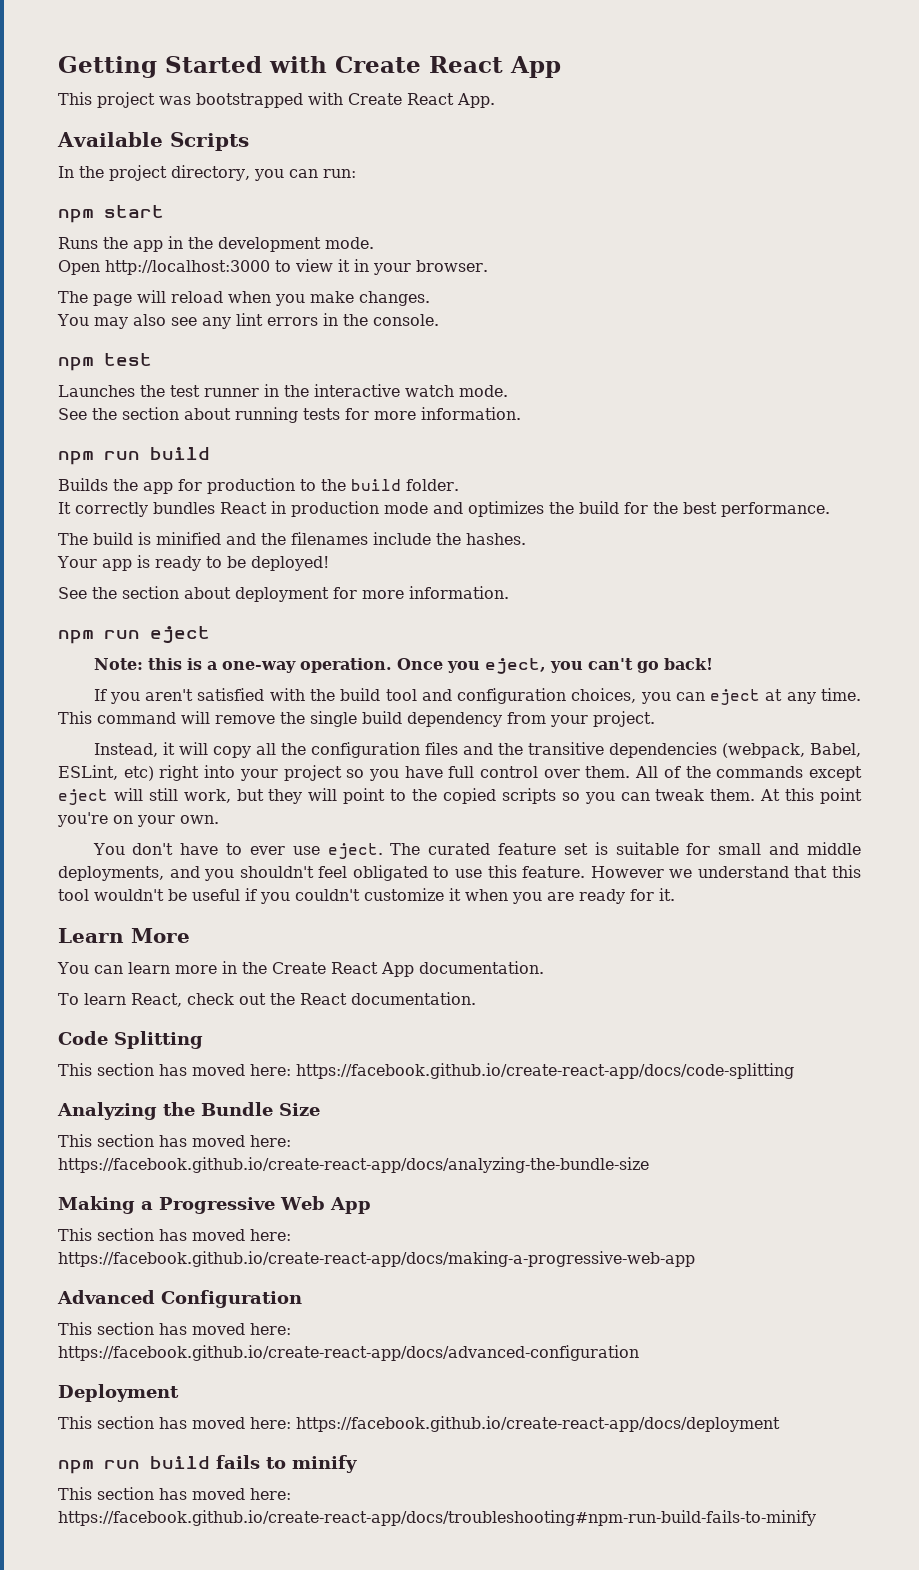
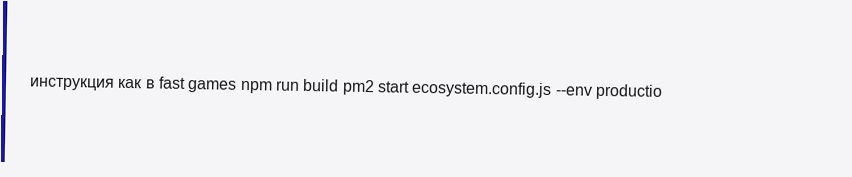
[58,56,561,78] [58,92,495,108] [57,132,249,151] [58,165,356,181] [58,205,164,223] [58,236,374,252] [58,259,488,275] [58,290,430,306] [57,313,439,329] [58,353,152,371] [58,384,508,397] [58,407,521,423] [58,447,210,465] [58,478,459,494] [58,501,830,517] [58,532,526,545] [57,555,329,571] [58,586,509,602] [58,626,210,644] [93,658,713,674] [93,688,861,705] [58,711,655,727] [93,742,861,758] [58,765,863,781] [58,788,863,805] [57,812,219,827] [92,842,861,859] [58,865,861,881] [58,888,675,904] [58,928,190,943] [57,961,544,977] [58,992,476,1007] [58,1031,203,1049] [58,1063,794,1079] [57,1102,320,1120] [58,1134,291,1147] [58,1157,649,1173] [58,1196,371,1214] [58,1228,291,1241] [58,1251,695,1267] [57,1290,302,1308] [58,1322,291,1335] [58,1345,639,1361] [58,1384,179,1402] [58,1416,780,1432] [58,1455,357,1474] [58,1487,291,1500] [58,1510,816,1526] Getting Started with Create React App // This project was bootstrapped with Create React App. // Available Scripts // In the project directory, you can run: // npm start // Runs the app in the development mode. // Open http://localhost:3000 to view it in your browser. // The page will reload when you make changes. // You may also see any lint errors in the console. // npm test // Launches the test runner in the interactive watch mode. // See the section about running tests for more information. // npm run build // Builds the app for production to the build folder. // It correctly bundles React in production mode and optimizes the build for the best performance. // The build is minified and the filenames include the hashes. // Your app is ready to be deployed! // See the section about deployment for more information. // npm run eject // Note: this is a one-way operation. Once you eject, you can't go back! // If you aren't satisfied with the build tool and configuration choices, you can eject at any time. This command will remove the single build dependency from your project. // Instead, it will copy all the configuration files and the transitive dependencies (webpack, Babel, ESLint, etc) right into your project so you have full control over them. All of the commands except eject will still work, but they will point to the copied scripts so you can tweak them. At this point you're on your own. // You don't have to ever use eject. The curated feature set is suitable for small and middle deployments, and you shouldn't feel obligated to use this feature. However we understand that this tool wouldn't be useful if you couldn't customize it when you are ready for it. // Learn More // You can learn more in the Create React App documentation. // To learn React, check out the React documentation. // Code Splitting // This section has moved here: https://facebook.github.io/create-react-app/docs/code-splitting // Analyzing the Bundle Size // This section has moved here: https://facebook.github.io/create-react-app/docs/analyzing-the-bundle-size // Making a Progressive Web App // This section has moved here: https://facebook.github.io/create-react-app/docs/making-a-progressive-web-app // Advanced Configuration // This section has moved here: https://facebook.github.io/create-react-app/docs/advanced-configuration // Deployment // This section has moved here: https://facebook.github.io/create-react-app/docs/deployment // npm run build fails to minify // This section has moved here: https://facebook.github.io/create-react-app/docs/troubleshooting#npm-run-build-fails-to-minify -> [29,76,663,100] инструкция как в fast games npm run build pm2 start ecosystem.config.js --env productio

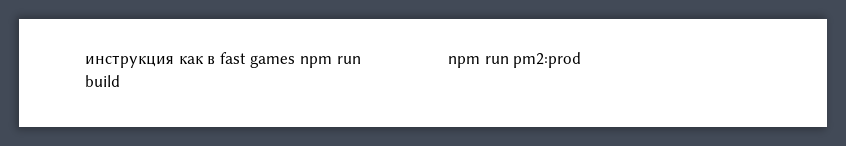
[341,79,663,100] pm2 start ecosystem.config.js --env productio -> [448,52,582,68] // npm run pm2:prod

